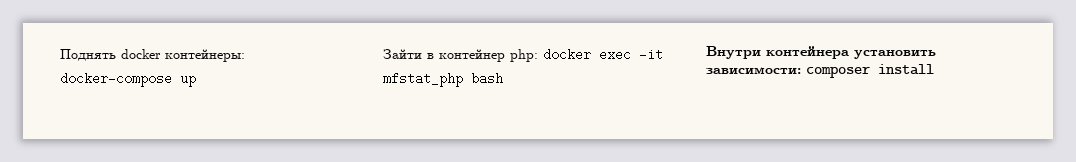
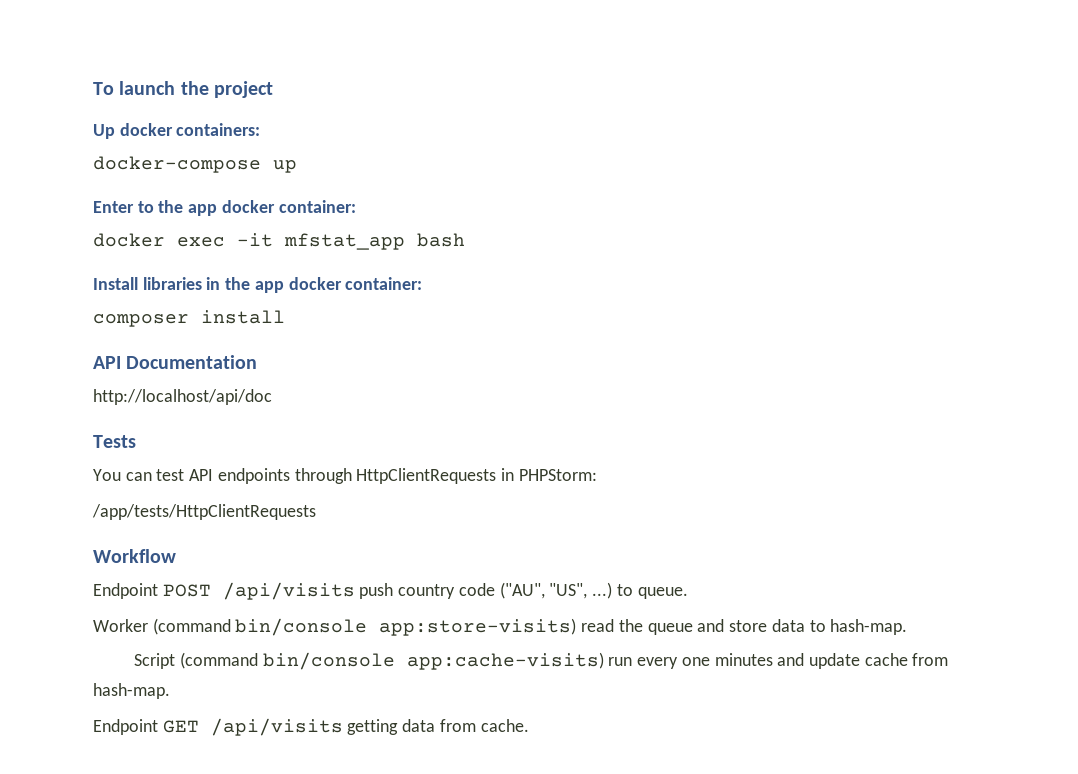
[60,49,245,62] [60,72,196,87] [383,49,538,62] Поднять docker контейнеры: docker-compose up // Зайти в контейнер php: -> [93,81,273,98] [93,123,261,139] [93,156,297,173] [93,200,356,216] To launch the project // Up docker containers: // docker-compose up // Enter to the app docker container: //
[383,72,463,87] mfstat_php -> [284,233,405,250] mfstat_app
[706,46,936,59] [706,64,934,78] Внутри контейнера установить зависимости: composer install -> [93,277,423,293] [93,310,285,327] [93,355,258,369] [93,389,272,405] [93,435,136,448] [93,468,597,484] [92,504,316,520] [93,549,176,563] [93,582,688,600] [93,618,908,636] [134,652,949,670] [93,683,170,699] [93,718,529,736] Install libraries in the app docker container: // composer install // API Documentation // http://localhost/api/doc // Tests // You can test API endpoints through HttpClientRequests in PHPStorm: // /app/tests/HttpClientRequests // Workflow // Endpoint POST /api/visits push country code ("AU", "US", ...) to queue. // Worker (command bin/console app:store-visits) read the queue and store data to hash-map. // Script (command bin/console app:cache-visits) run every one minutes and update cache from hash-map. // Endpoint GET /api/visits getting data from cache.

